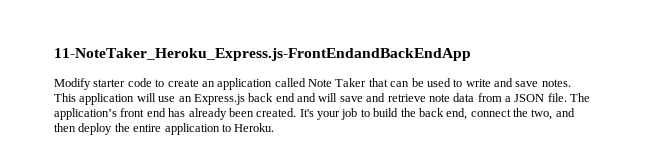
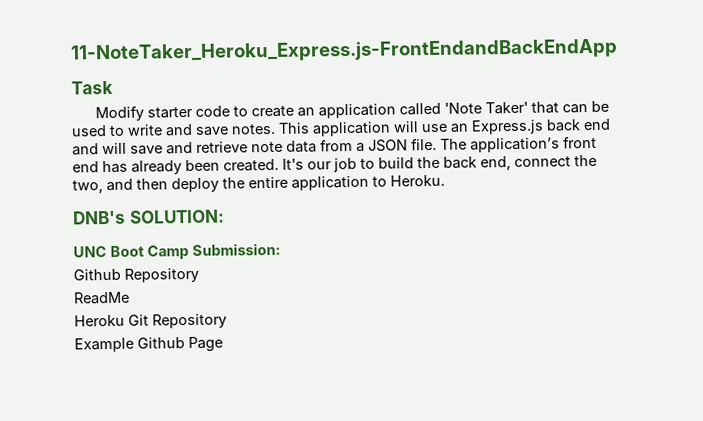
(471, 54) none -> [71,80,113,95] // Task
[308,78,367,87] Note Taker -> [443,101,528,115] 'Note Taker'
[317,111,340,120] your -> [307,161,332,170] our
(275, 127) none -> [72,209,225,225] [73,242,281,260] [73,267,199,283] [73,291,130,305] [74,313,227,329] [74,336,223,353] // DNB's SOLUTION: // UNC Boot Camp Submission: // Github Repository // ReadMe // Heroku Git Repository // Example Github Page

